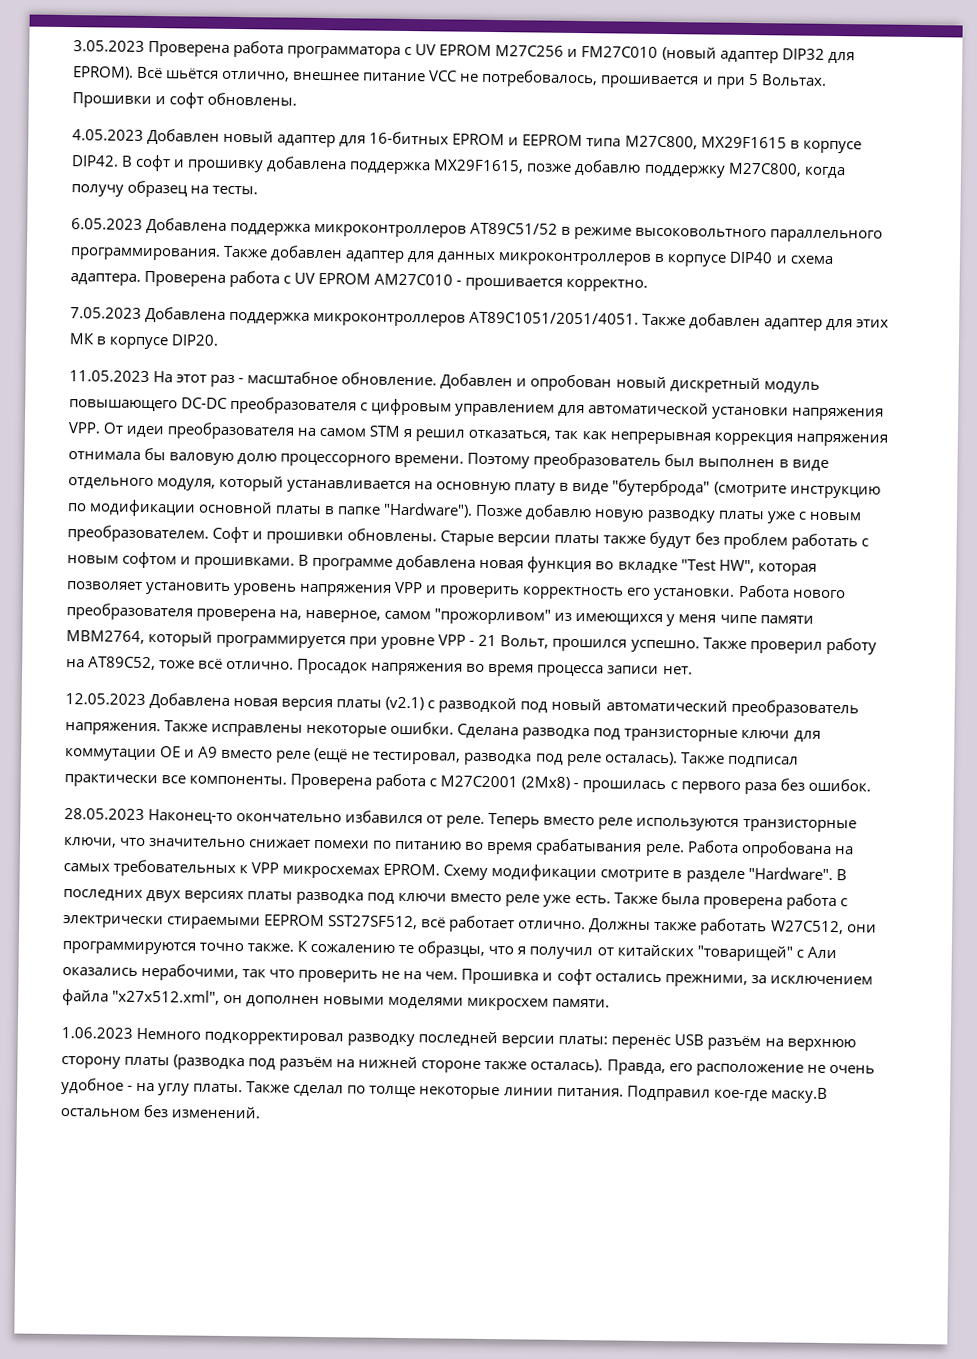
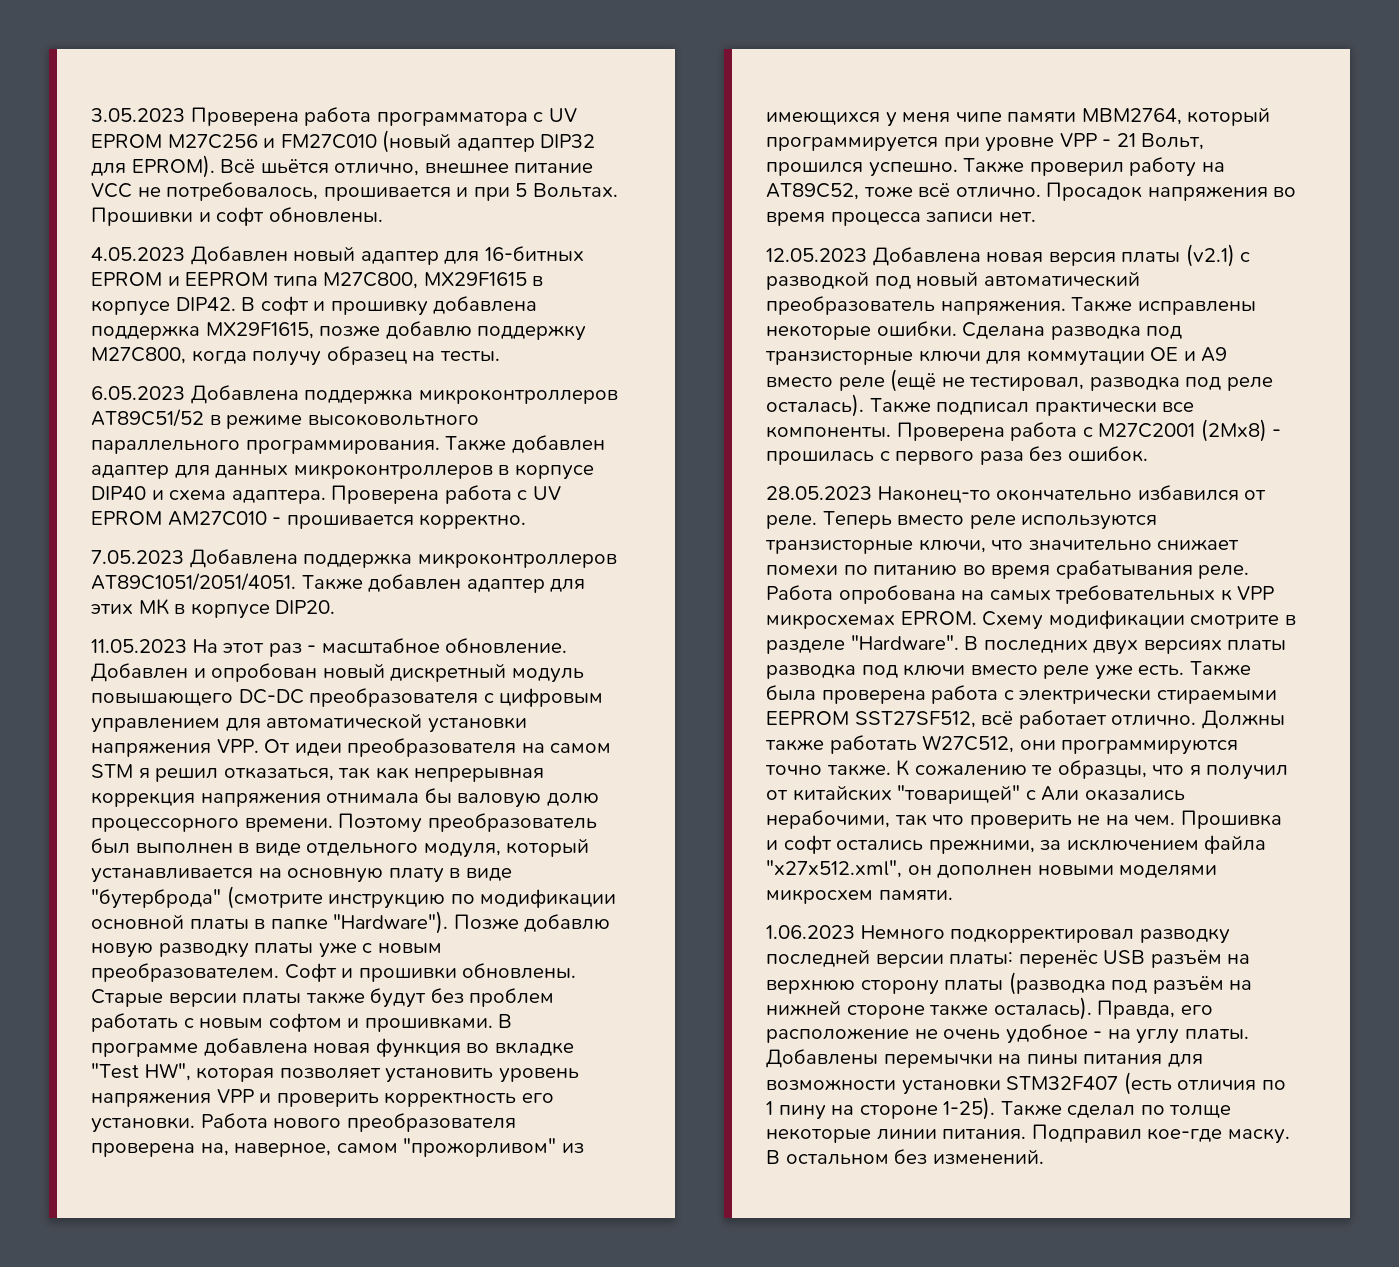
(244, 1088) none -> [766,1049,1203,1068] [766,1072,1286,1095] [766,1097,996,1120] Добавлены перемычки на пины питания для возможности установки STM32F407 (есть отличия по 1 пину на стороне 1-25).
[770,1087,828,1103] маску.В -> [1227,1128,1290,1144] [766,1150,780,1164] маску. В

